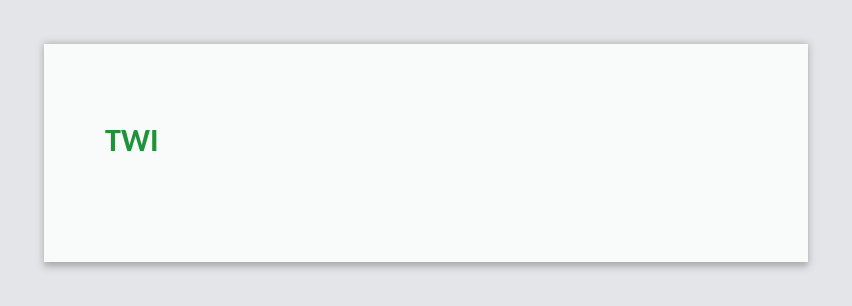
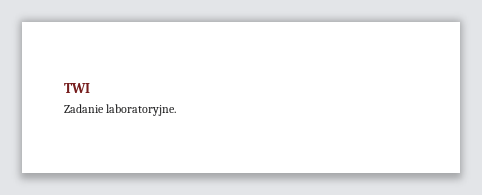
(159, 140) none -> [64,104,177,116] // Zadanie laboratoryjne.

